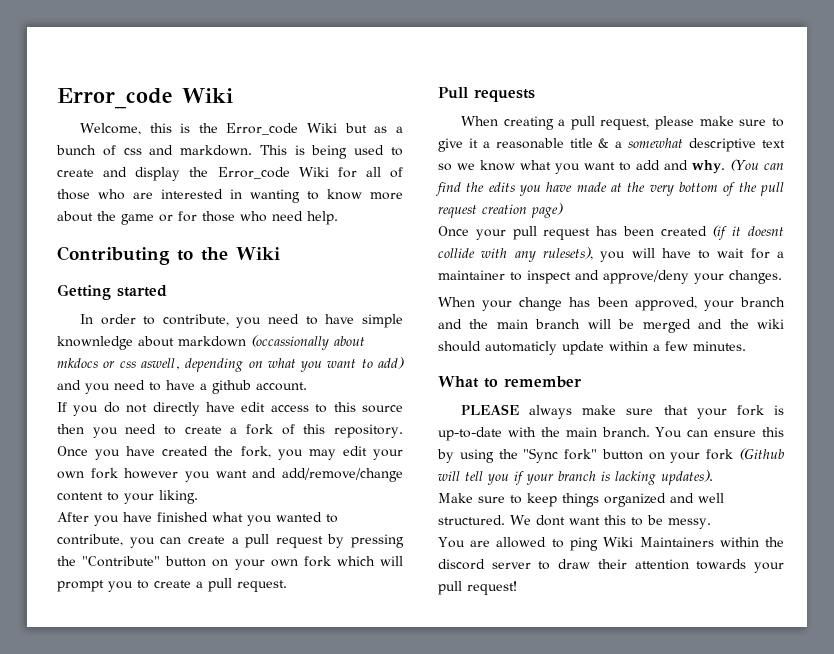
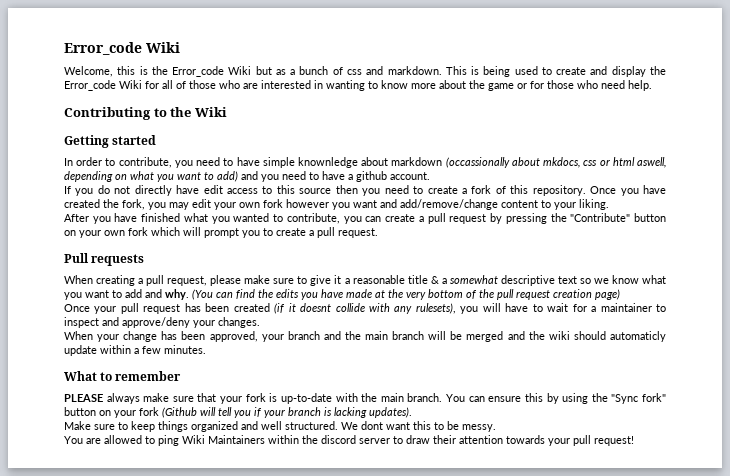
[57,358,136,368] mkdocs or css -> [543,157,635,168] mkdocs, css or html

